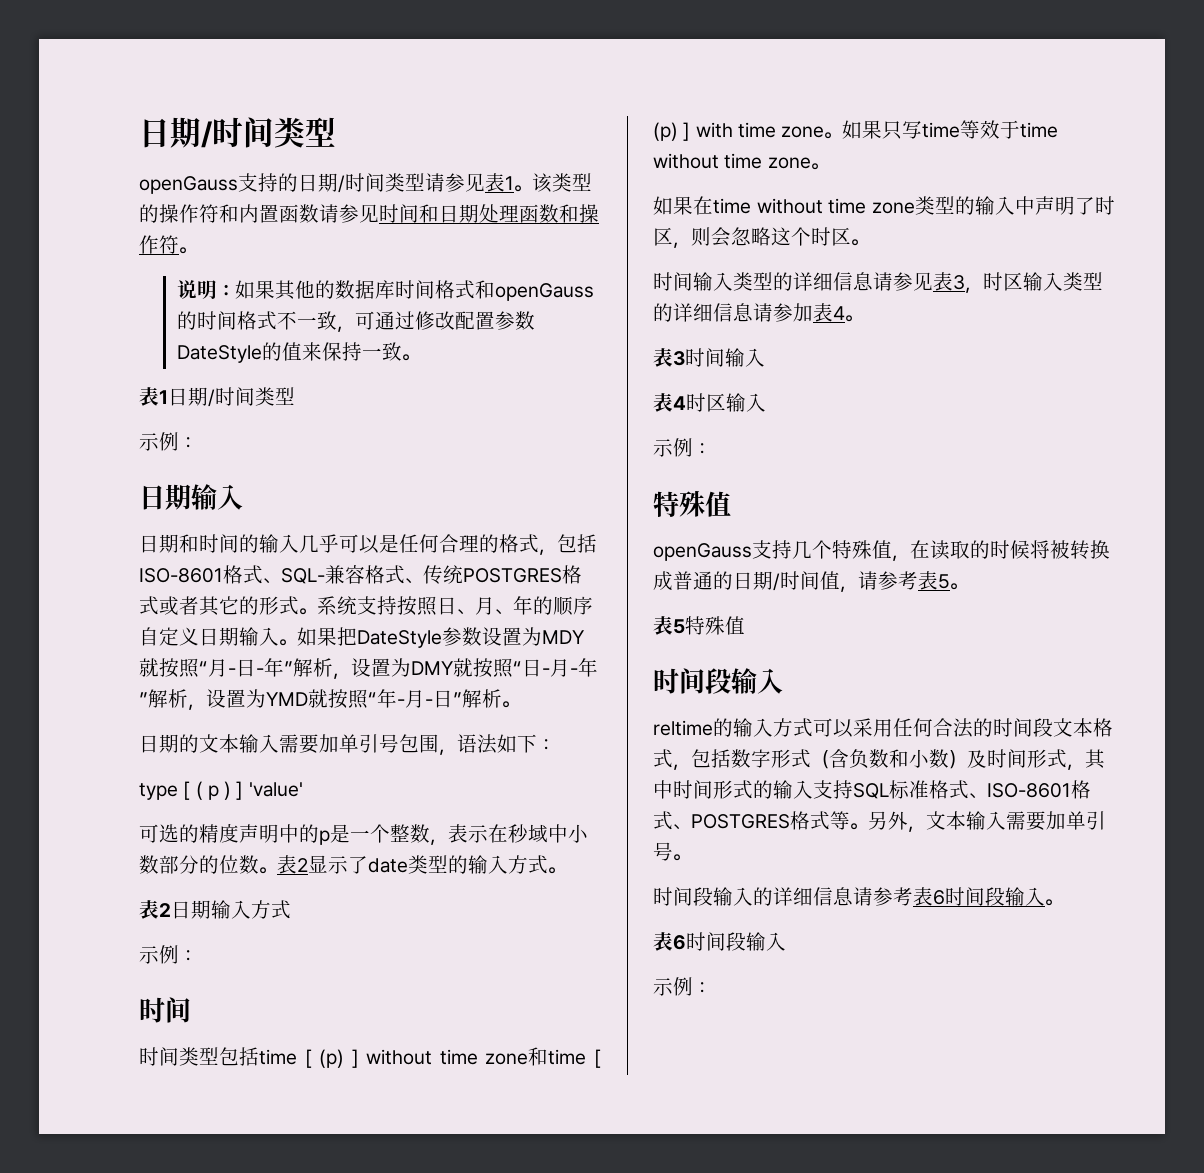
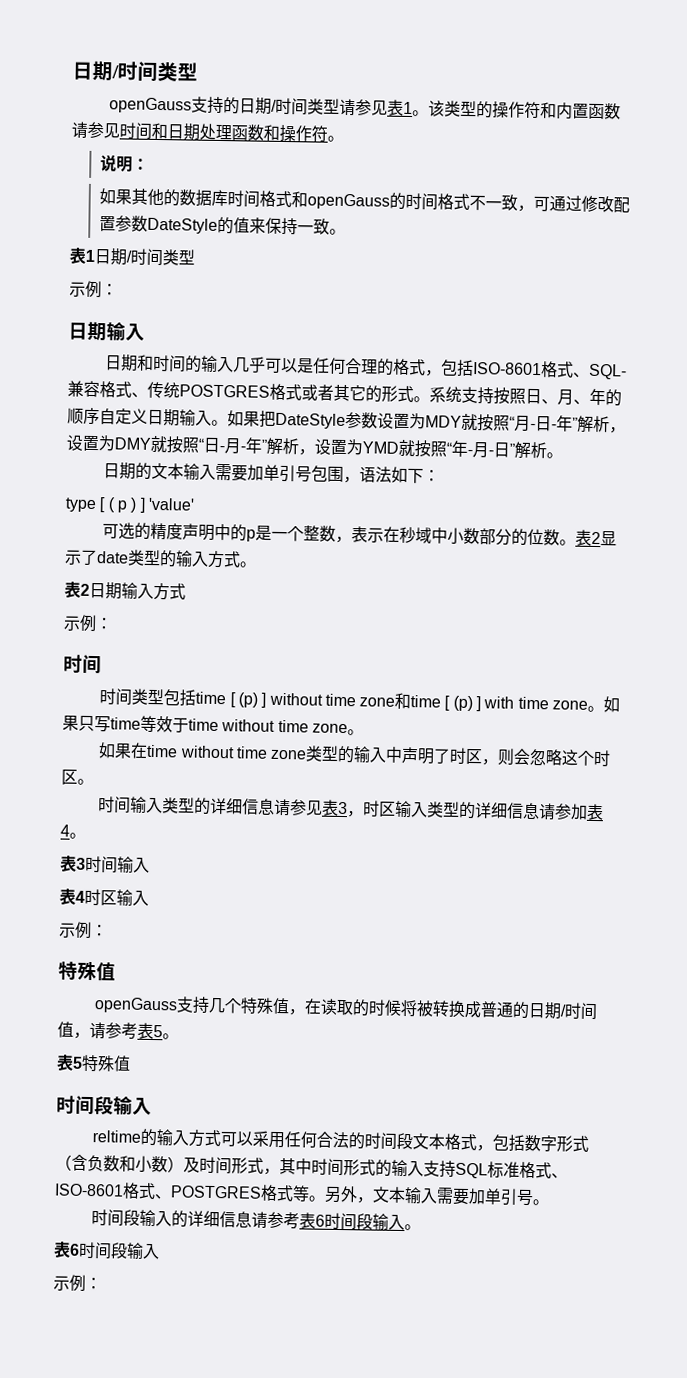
(235, 290) none -> (149, 164) //

